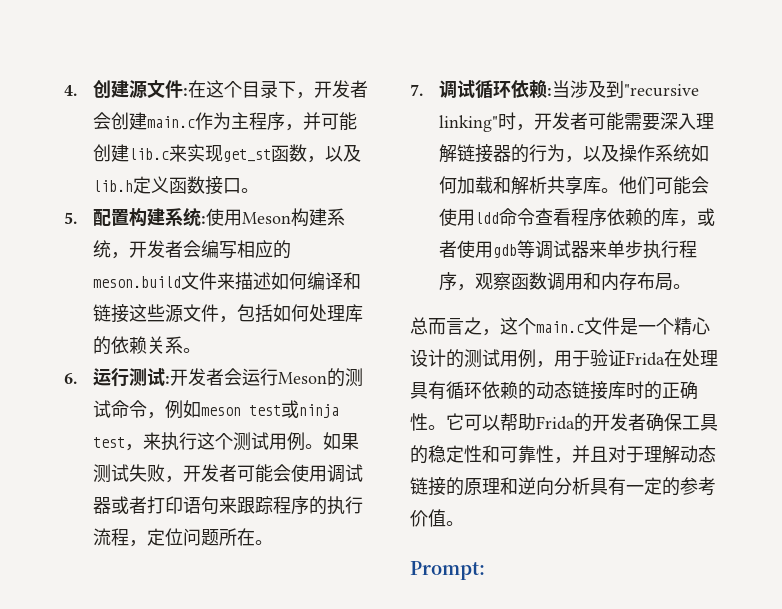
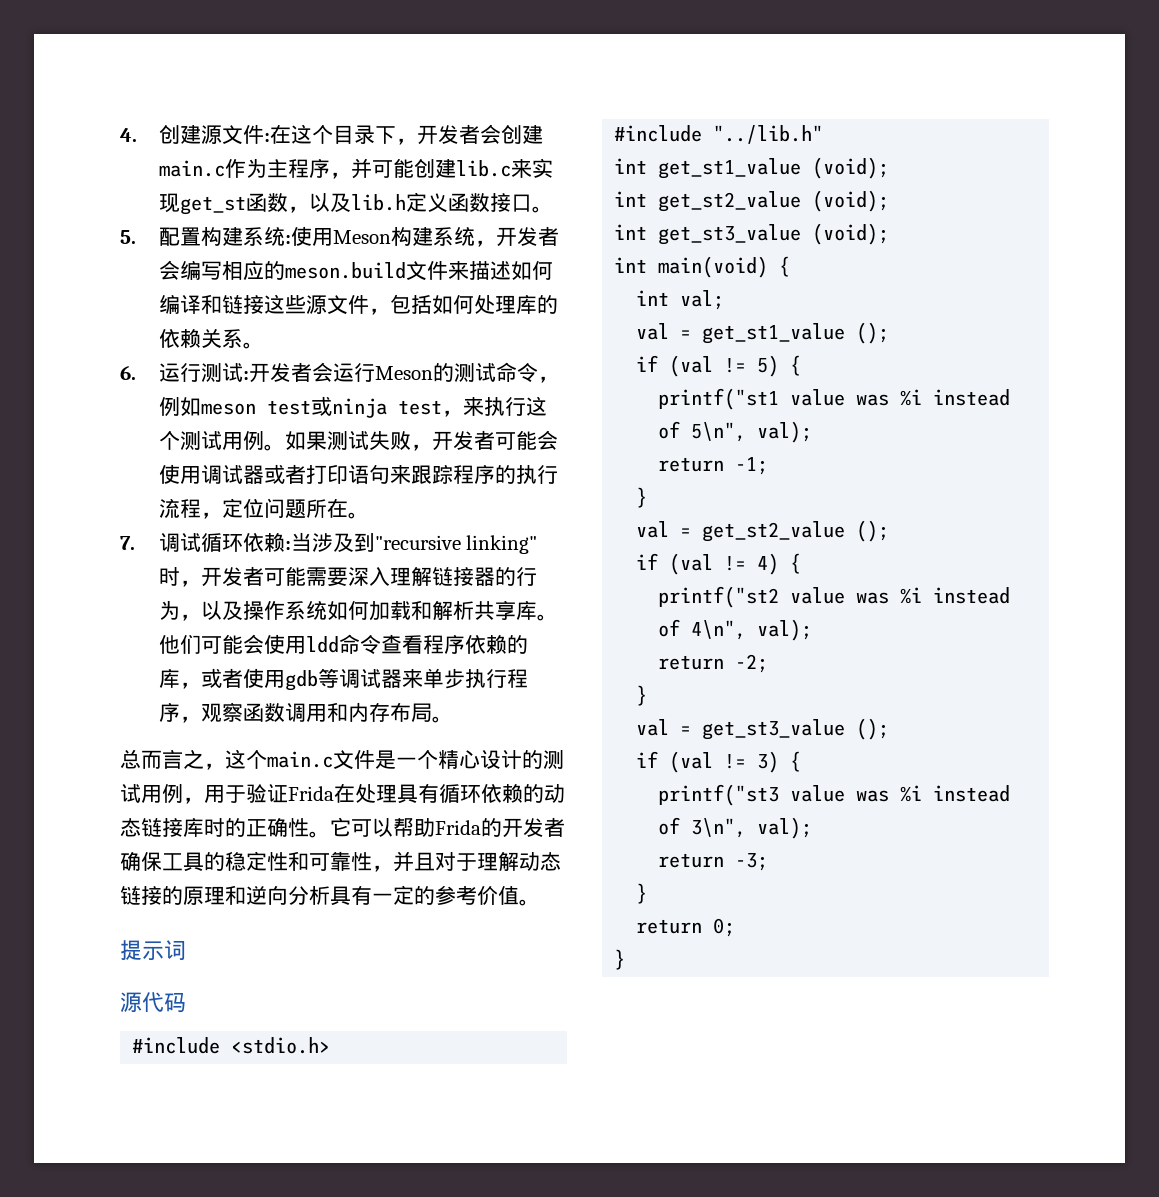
[410,561,485,580] Prompt: -> [120,940,186,960] [120,992,186,1013] [132,1037,331,1054] [614,125,824,144] [614,157,890,179] [614,190,890,212] [614,223,890,245] [614,256,791,278] [636,290,725,310] [636,322,890,344] [636,355,802,377] [658,388,1011,410] [658,421,813,443] [658,457,769,475] [636,487,648,508] [636,520,890,542] [636,553,802,575] [658,586,1011,608] [658,619,813,641] [658,654,769,673] [636,685,648,706] [636,718,890,740] [636,751,802,773] [658,784,1011,806] [658,817,813,839] [658,853,769,871] [636,883,648,904] [636,918,736,937] [614,949,626,970] 提示词 // 源代码 // #include <stdio.h> // #include "../lib.h" // int get_st1_value (void); // int get_st2_value (void); // int get_st3_value (void); // int main(void) { // int val; // val = get_st1_value (); // if (val != 5) { // printf("st1 value was %i instead of 5\n", val); // return -1; // } // val = get_st2_value (); // if (val != 4) { // printf("st2 value was %i instead of 4\n", val); // return -2; // } // val = get_st3_value (); // if (val != 3) { // printf("st3 value was %i instead of 3\n", val); // return -3; // } // return 0; // }

